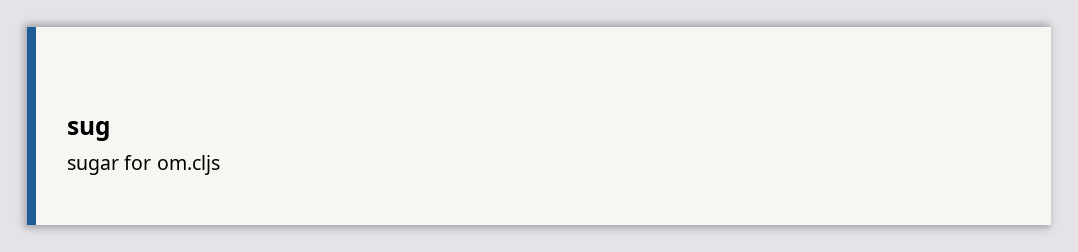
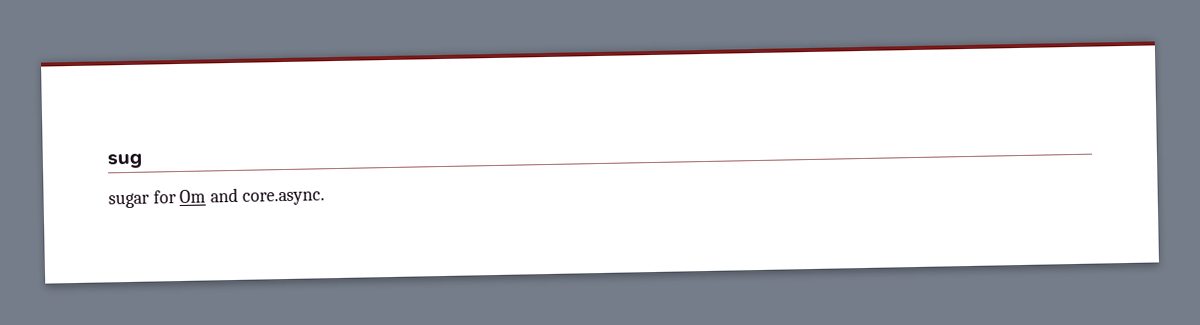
[156,155,220,175] om.cljs -> [179,187,325,206] Om and core.async.

